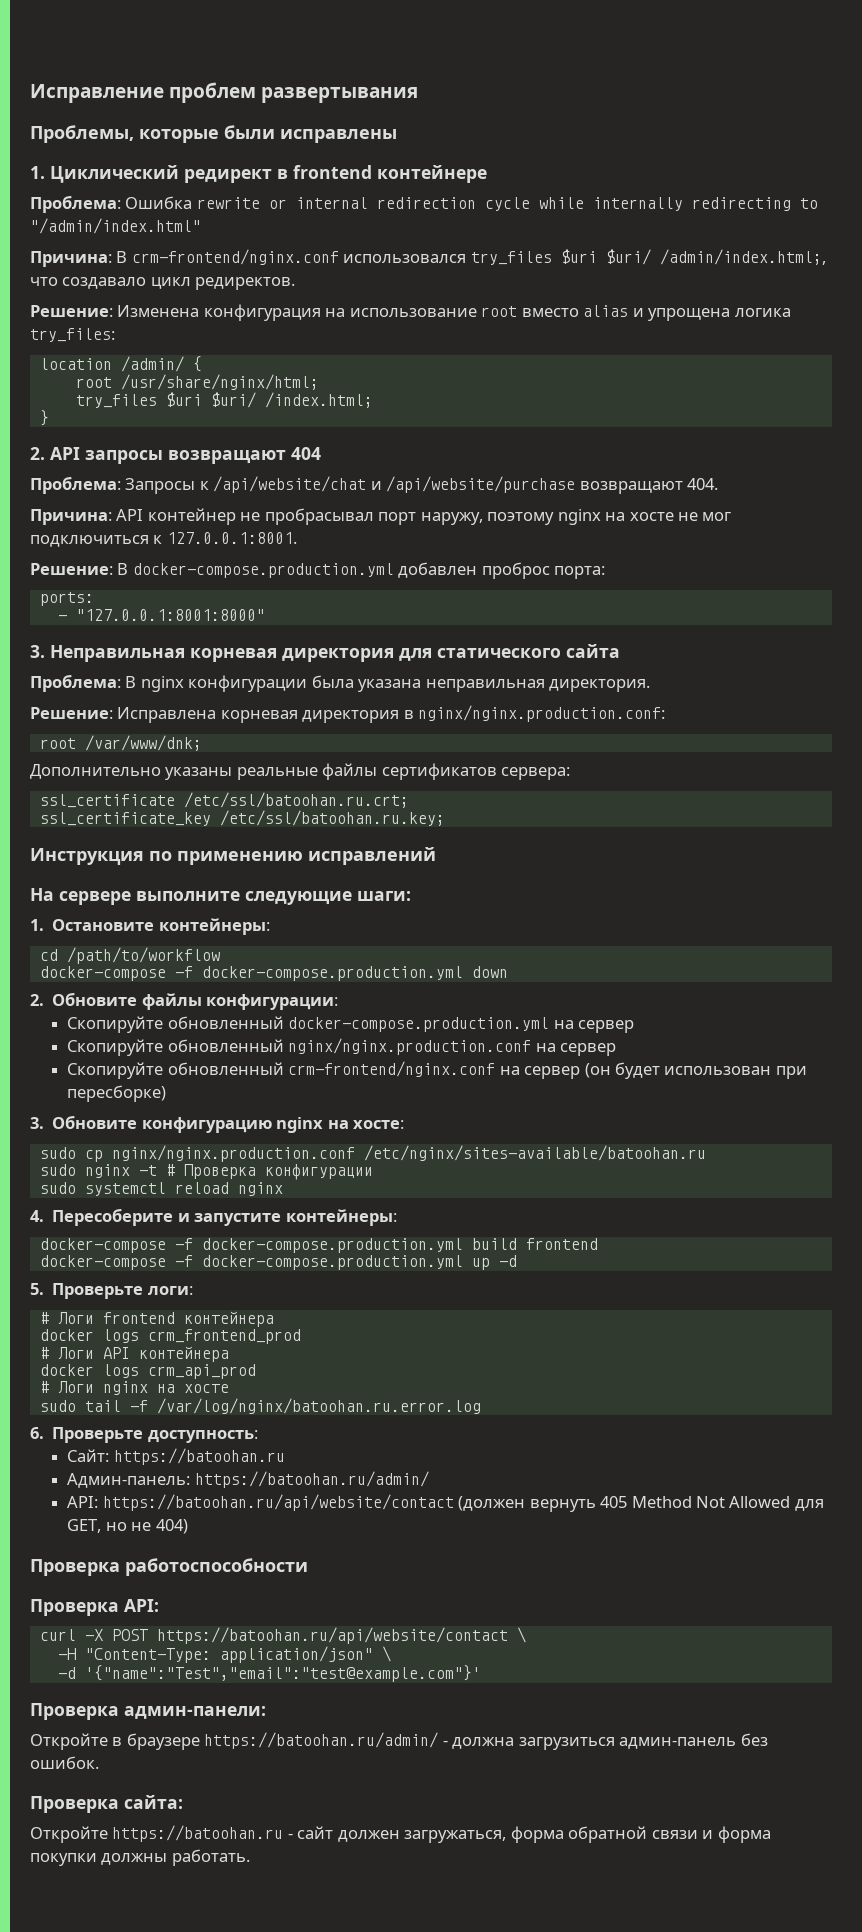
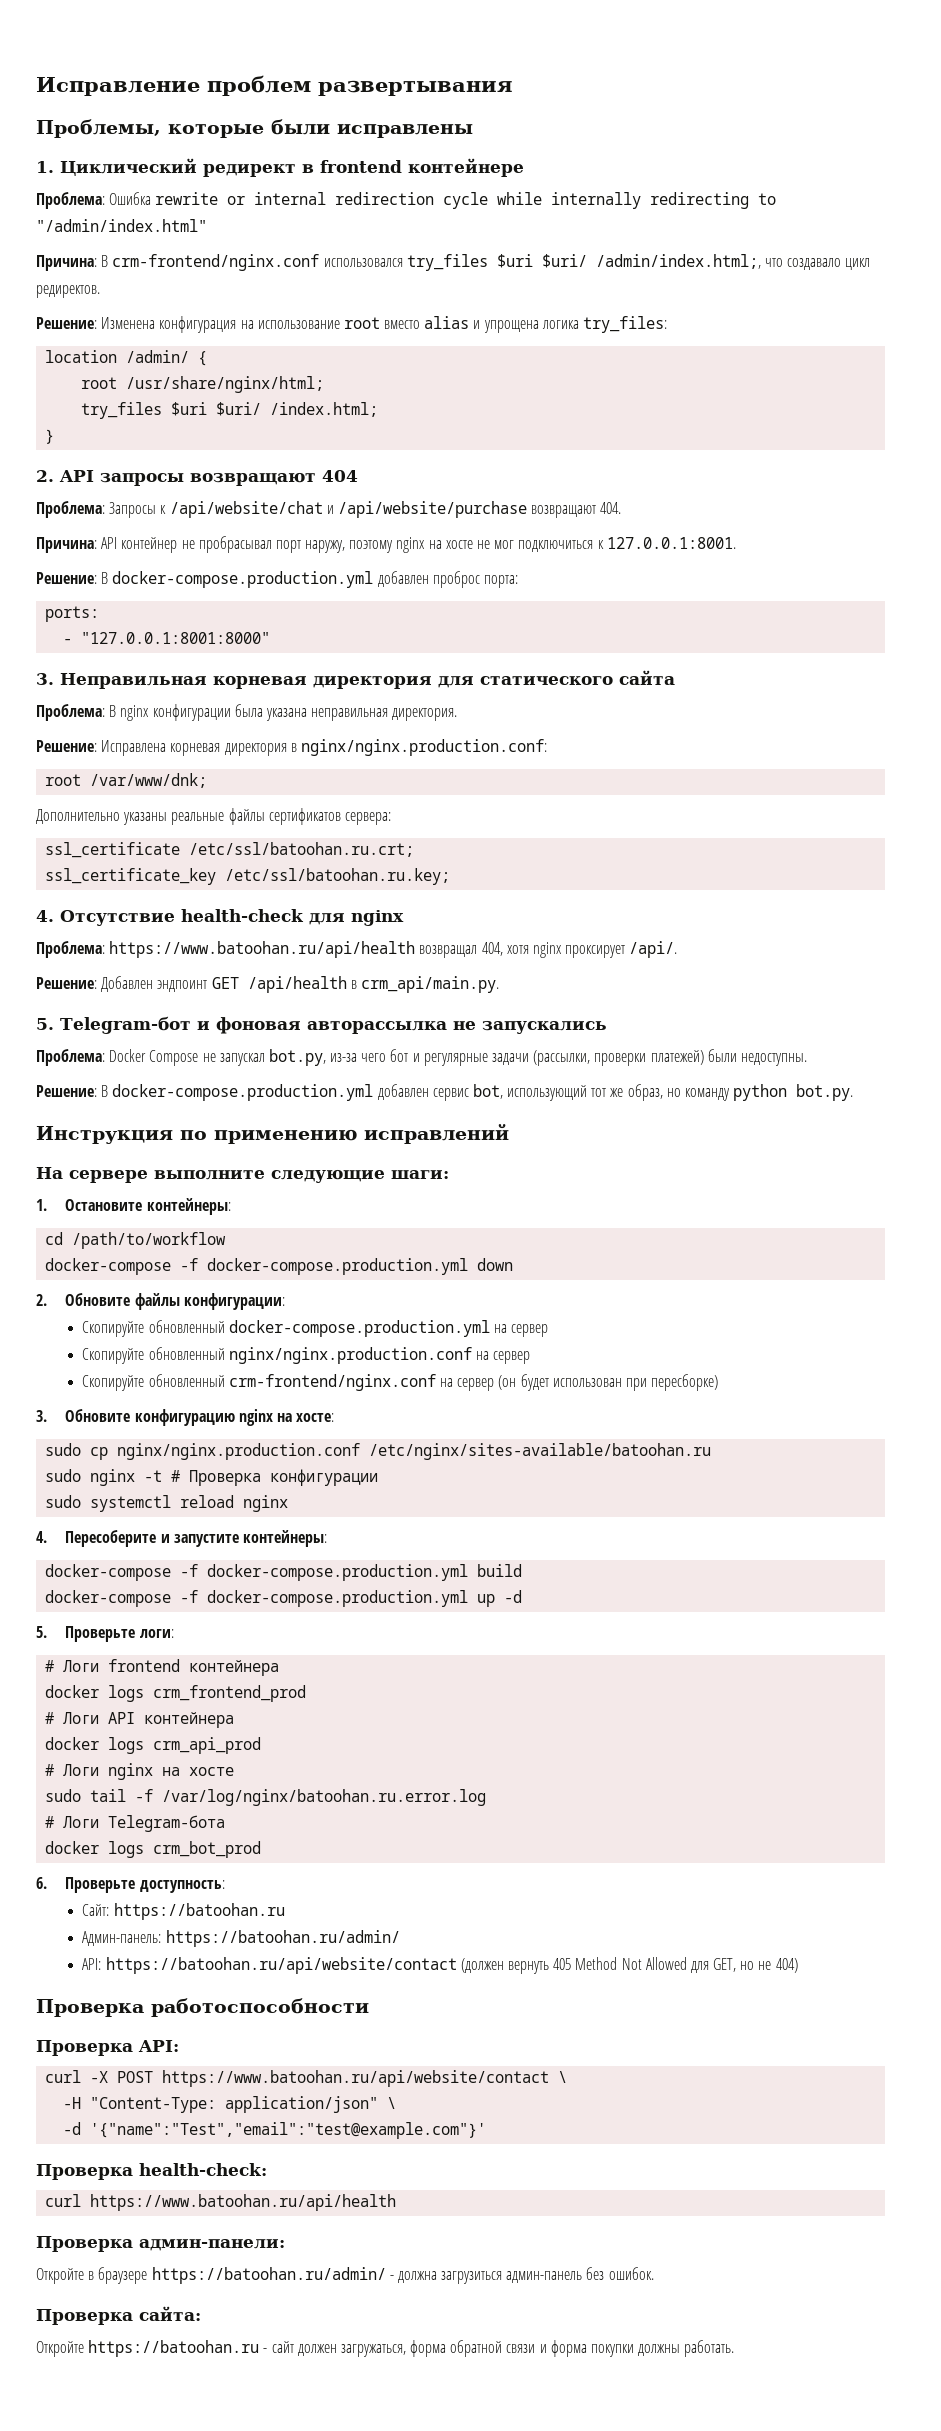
(445, 818) none -> [36,909,404,926] [36,941,678,958] [36,976,499,993] [36,1016,607,1034] [36,1049,807,1066] [36,1084,854,1101] // 4. Отсутствие health-check для nginx // Проблема: https://www.batoohan.ru/api/health возвращал 404, хотя nginx проксирует /api/. // Решение: Добавлен эндпоинт GET /api/health в crm_api/main.py. // 5. Telegram-бот и фоновая авторассылка не запускались // Проблема: Docker Compose не запускал bot.py, из-за чего бот и регулярные задачи (рассылки, проверки платежей) были недоступны. // Решение: В docker-compose.production.yml добавлен сервис bot, использующий тот же образ, но команду python bot.py.
[525,1238,598,1250] frontend -> (523, 1570) none
(481, 1406) none -> [45,1815,226,1832] [45,1841,262,1858] // # Логи Telegram-бота // docker logs crm_bot_prod
[156,1627,508,1644] https://batoohan.ru/api/website/contact -> [162,2070,550,2087] https://www.batoohan.ru/api/website/contact
(481, 1673) none -> [36,2163,267,2180] [45,2194,397,2211] // Проверка health-check: // curl https://www.batoohan.ru/api/health

